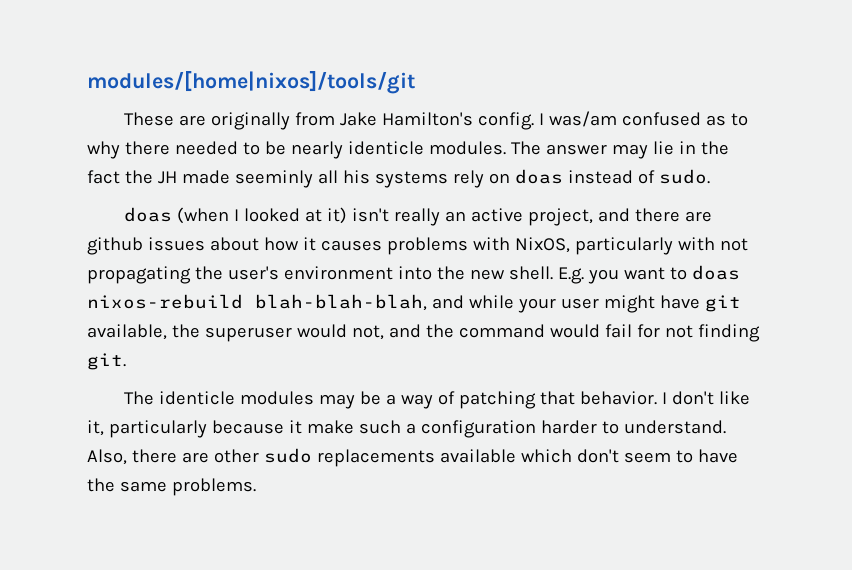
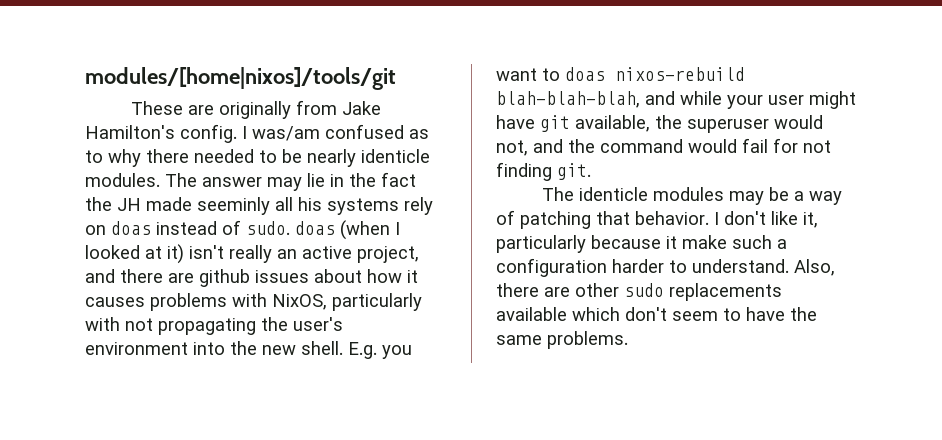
(710, 176) // -> (290, 228) none

